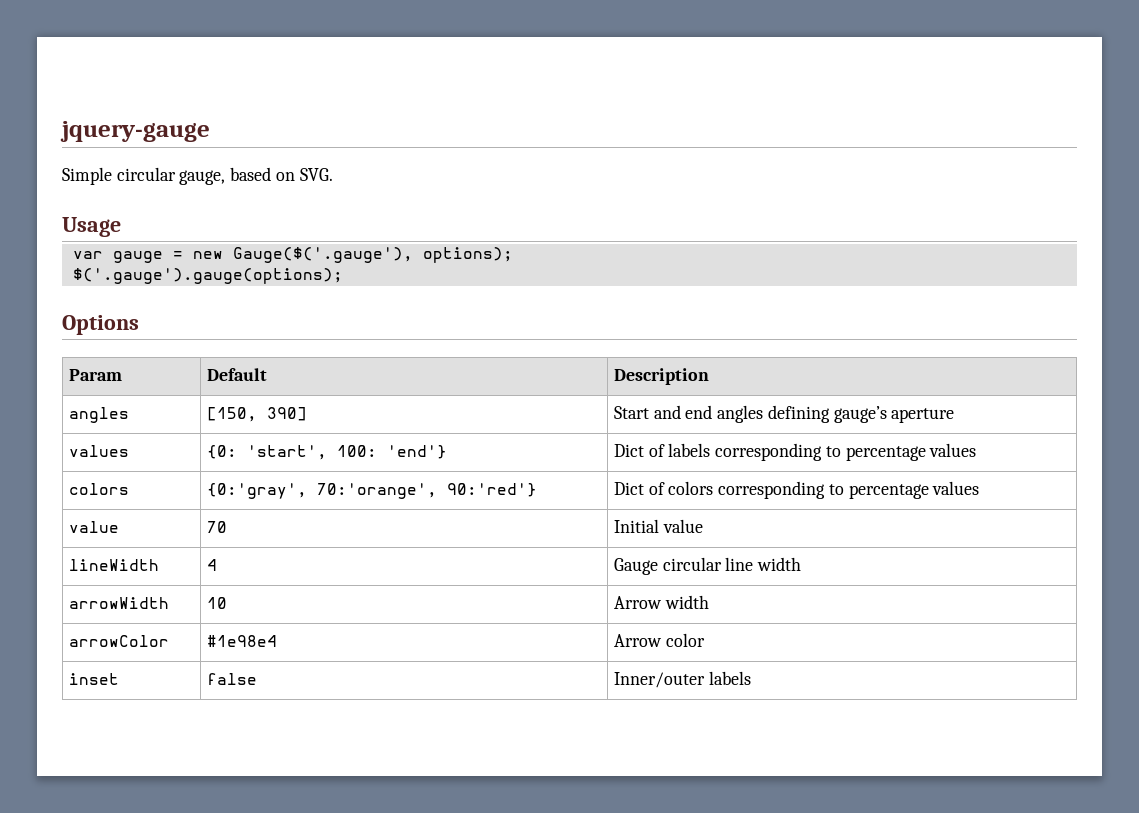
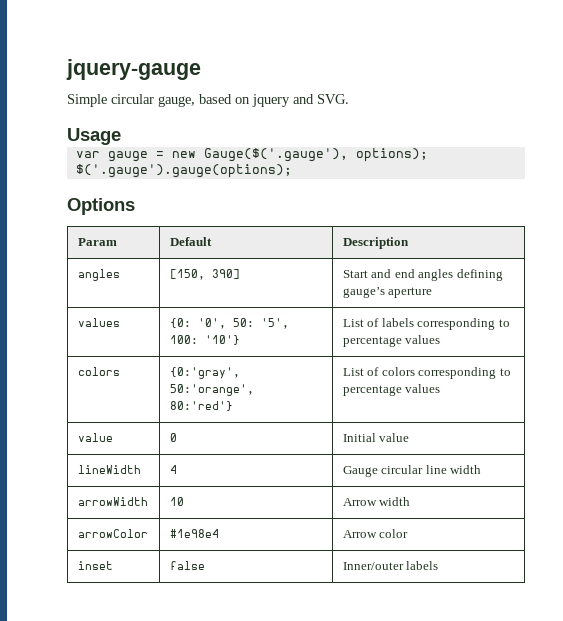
(295, 176) none -> [252,94,314,107] jquery and
[247,445,448,460] [614,444,645,457] 'start', 100: 'end'} | Dict -> [197,318,289,329] [169,335,240,345] [342,319,364,327] '0', 50: '5', 100: '10'} | List
[317,483,538,499] [614,482,645,495] 70:'orange', 90:'red'} | Dict -> [169,384,254,396] [169,401,233,411] [342,368,364,376] 50:'orange', 80:'red'} | List
[207,521,228,533] 70 -> [169,433,177,442] 0

